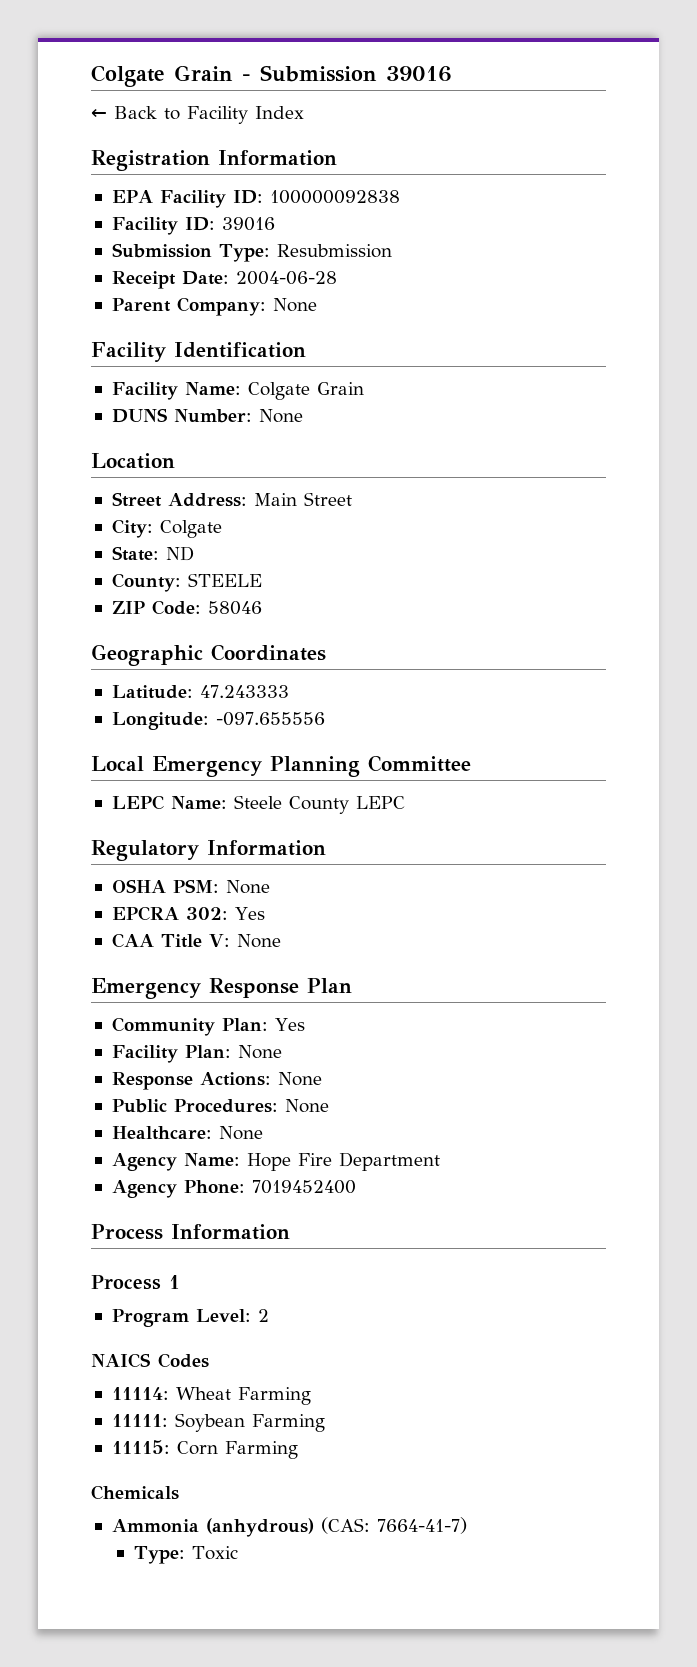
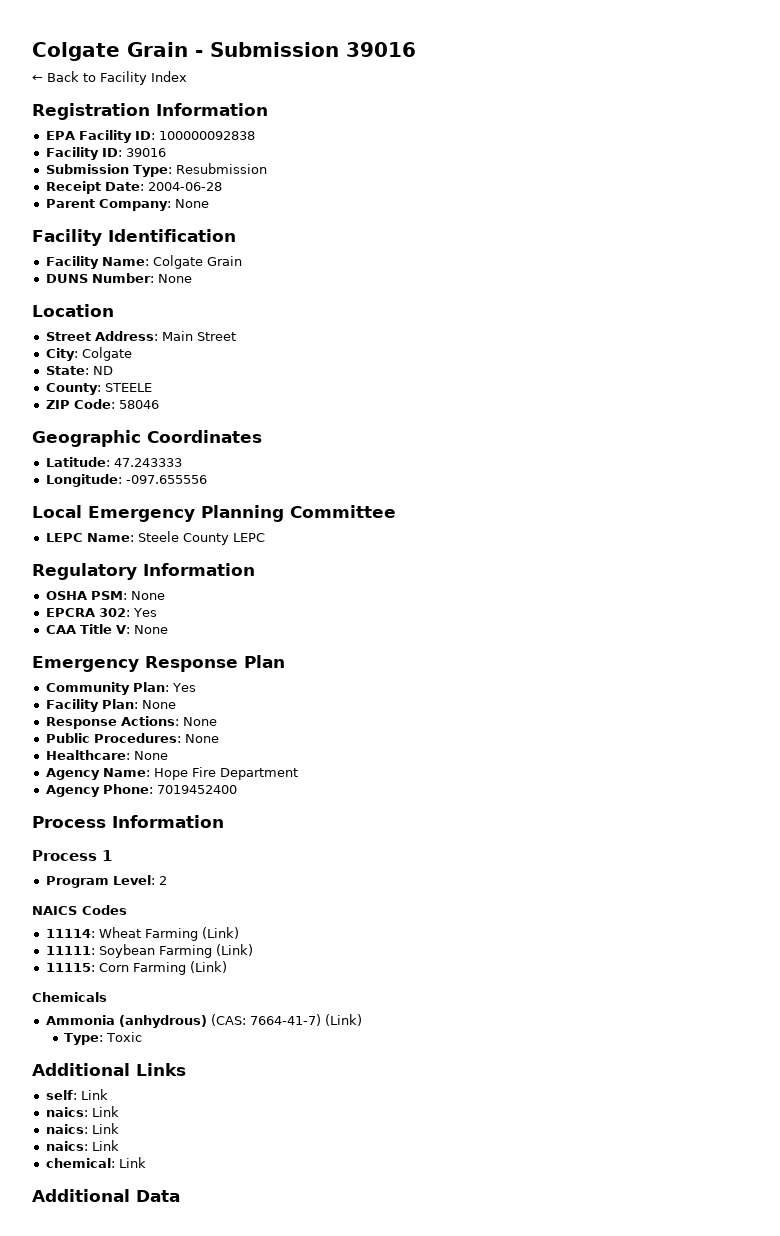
(311, 1396) none -> [201,927,239,939] (Link)
(325, 1423) none -> [215,944,253,956] (Link)
(298, 1450) none -> [189,961,227,973] (Link)
(467, 1525) none -> [324,1014,362,1026] (Link)
(239, 1553) none -> [32,1063,186,1076] [45,1089,108,1100] [45,1106,119,1117] [45,1123,119,1134] [45,1140,119,1151] [45,1157,146,1168] [32,1189,180,1202] // Additional Links // self: Link // naics: Link // naics: Link // naics: Link // chemical: Link // Additional Data

